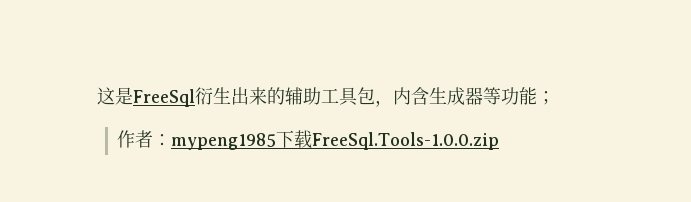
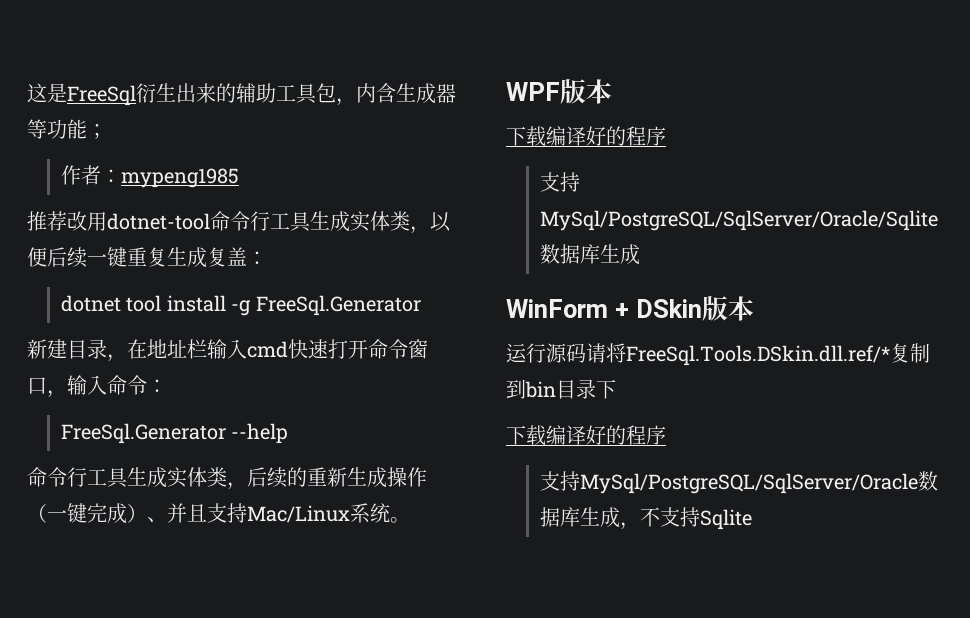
[276,130,500,150] 下载FreeSql.Tools-1.0.0.zip -> [27,211,451,234] [27,247,267,268] [61,295,421,316] [27,339,428,362] [27,375,167,398] [61,423,289,444] [27,467,427,490] [27,503,410,524] [506,79,612,104] [506,126,666,147] [540,172,581,192] [540,210,939,231] [540,244,641,265] [506,296,754,321] [506,343,930,366] [506,379,616,399] [506,425,666,446] [540,471,939,494] [540,507,753,530] // 推荐改用dotnet-tool命令行工具生成实体类，以便后续一键重复生成复盖： // dotnet tool install -g FreeSql.Generator // 新建目录，在地址栏输入cmd快速打开命令窗口，输入命令： // FreeSql.Generator --help // 命令行工具生成实体类，后续的重新生成操作（一键完成）、并且支持Mac/Linux系统。 // WPF版本 // 下载编译好的程序 // 支持MySql/PostgreSQL/SqlServer/Oracle/Sqlite数据库生成 // WinForm + DSkin版本 // 运行源码请将FreeSql.Tools.DSkin.dll.ref/*复制到bin目录下 // 下载编译好的程序 // 支持MySql/PostgreSQL/SqlServer/Oracle数据库生成，不支持Sqlite

